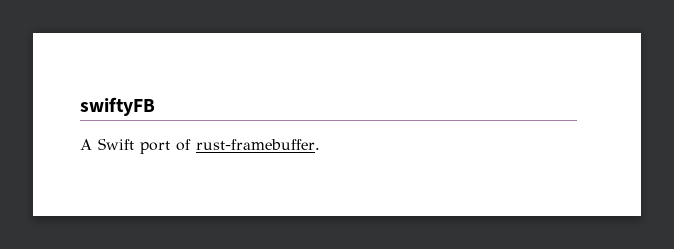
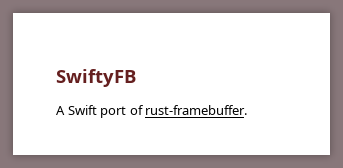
[80,97,155,116] swiftyFB -> [56,69,136,87] SwiftyFB

